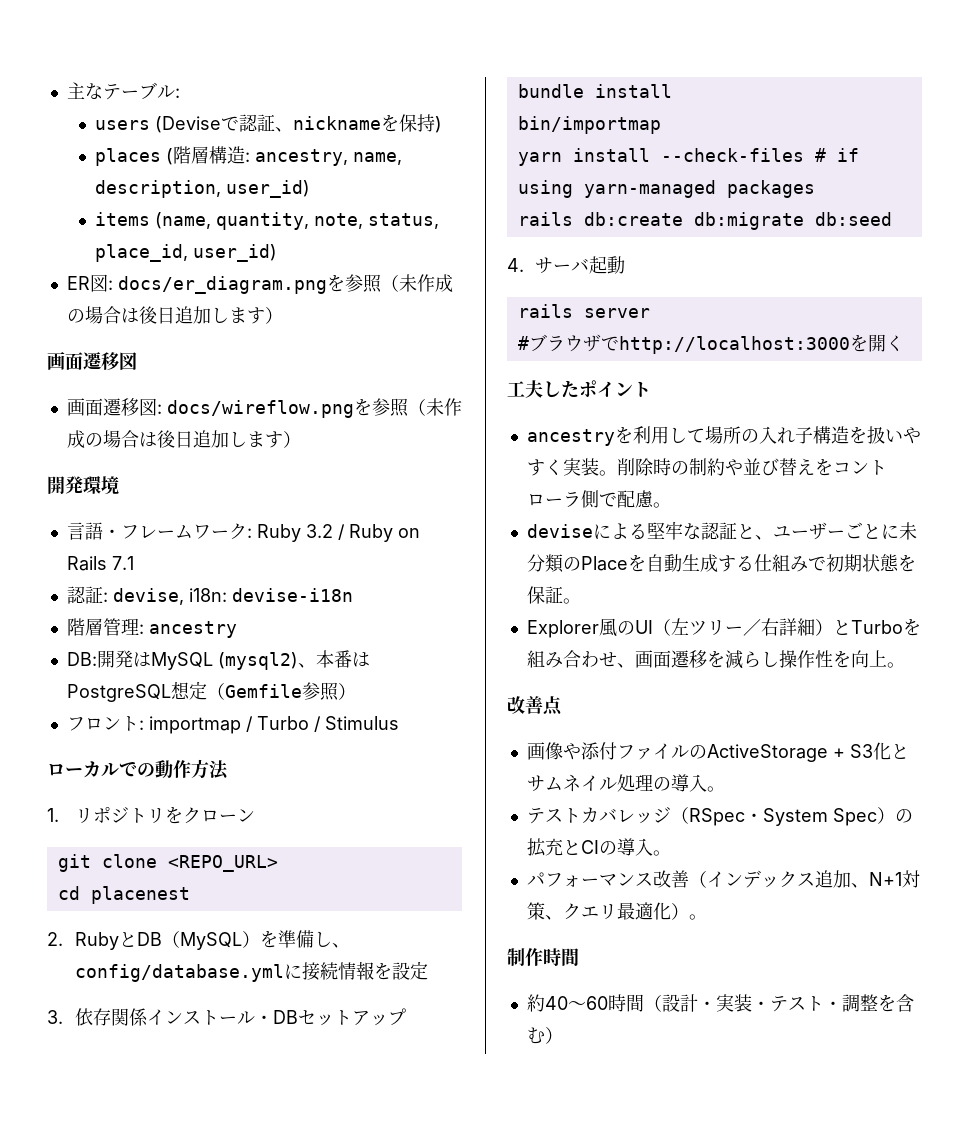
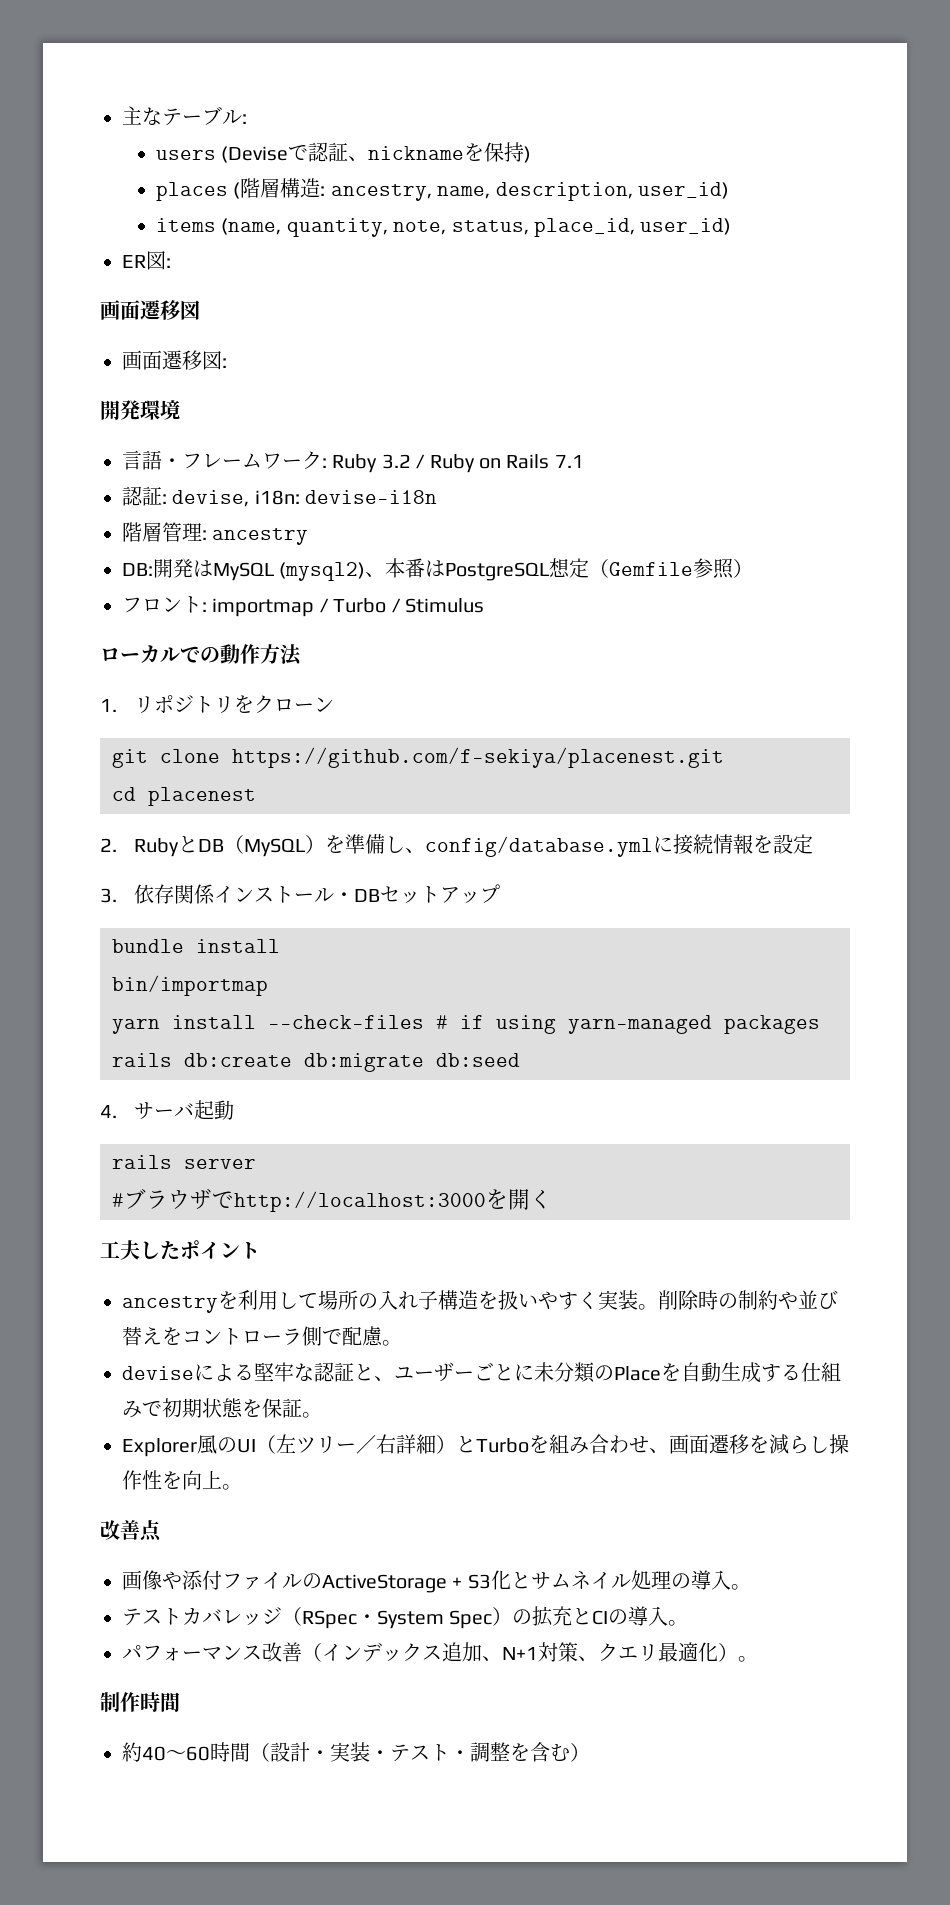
[117,274,453,294] [66,306,283,324] docs/er_diagram.pngを参照（未作成の場合は後日追加します） -> (171, 263) none
[166,398,462,418] [66,430,301,448] docs/wireflow.pngを参照（未作成の場合は後日追加します） -> (227, 363) none
[167,855,278,872] <REPO_URL> -> [232,747,724,768] https://github.com/f-sekiya/placenest.git

